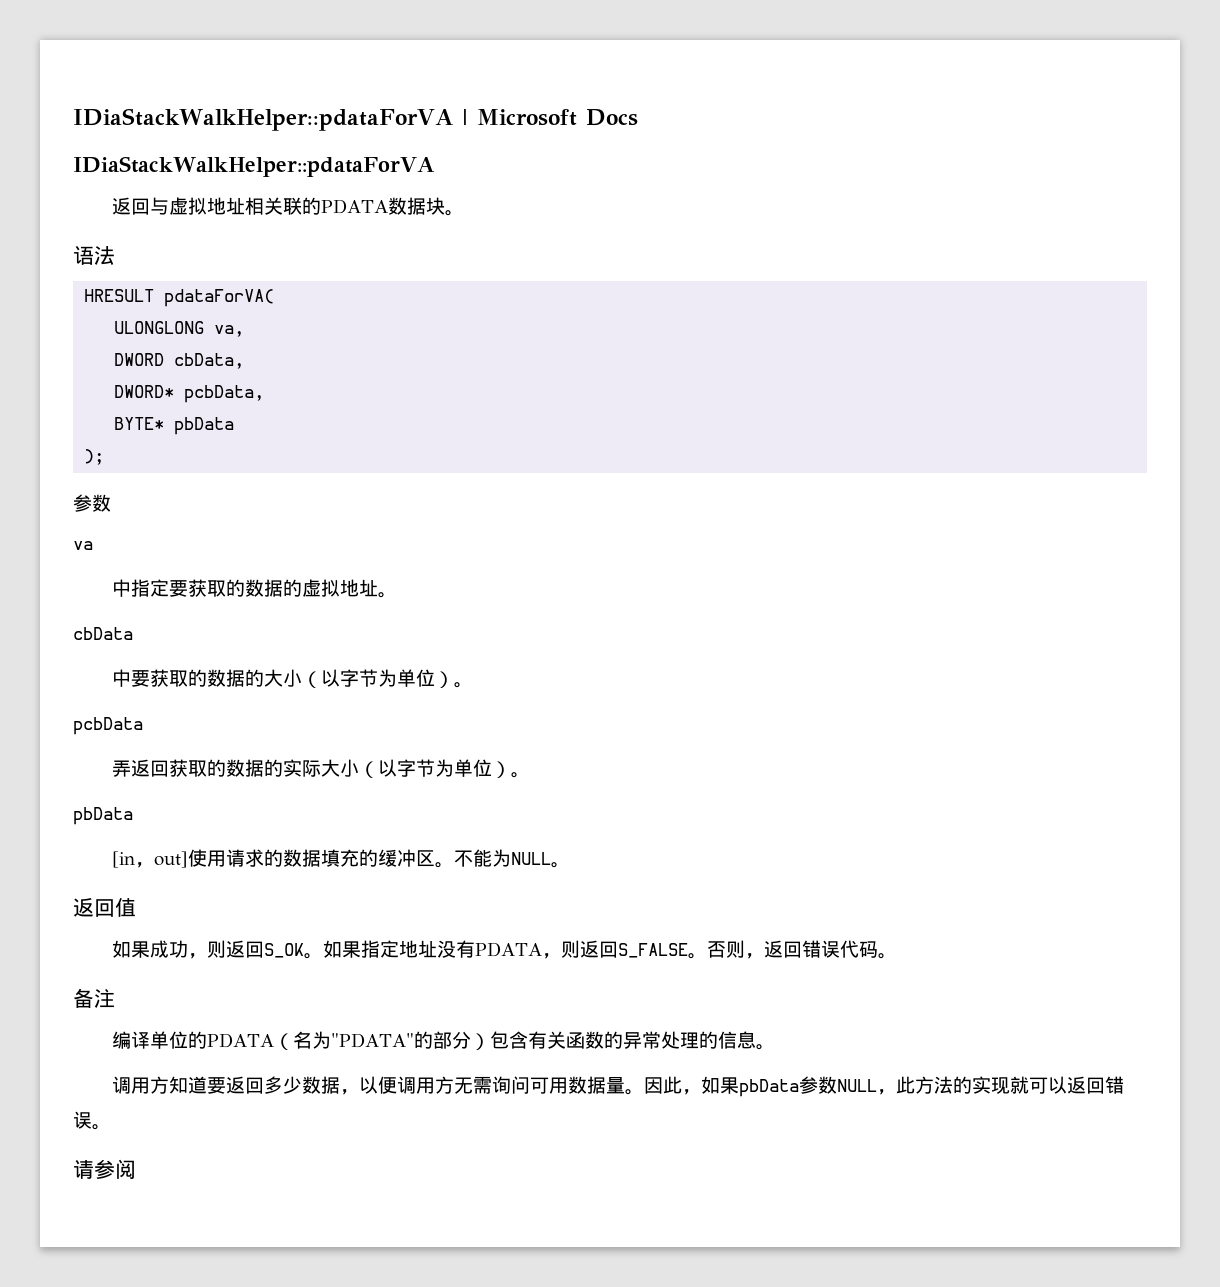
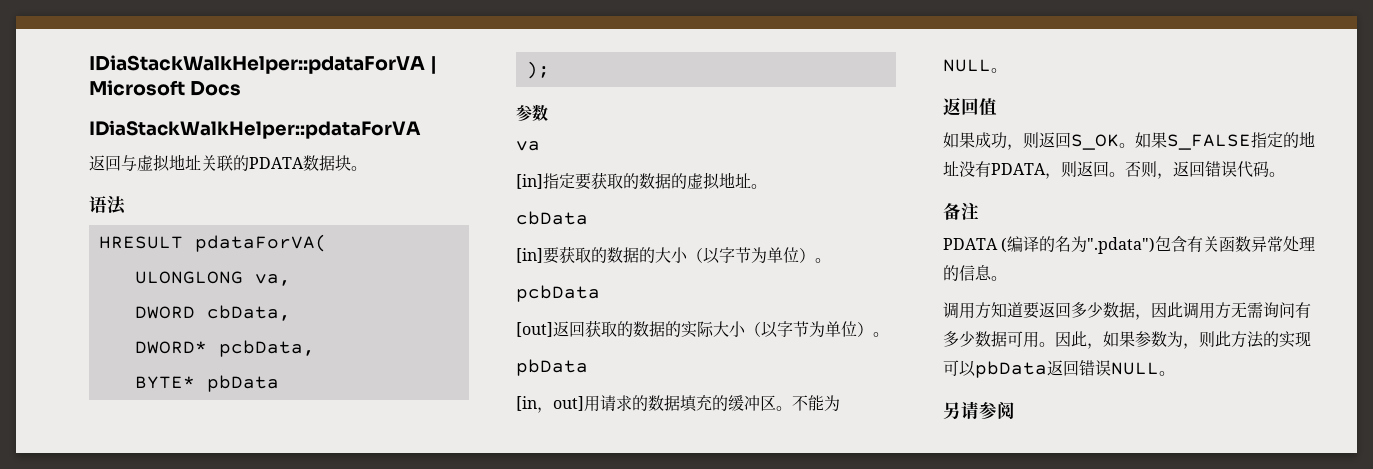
[245,197,265,215] 相 -> (201, 162) none
[112,579,132,597] 中 -> [516,174,543,189] [in]
[112,669,132,687] 中 -> [516,248,543,263] [in]
[112,760,132,777] 弄 -> [516,322,553,337] [out]
[188,849,208,867] 使 -> (584, 403) none
[361,940,400,958] 指定 -> [1167,132,1299,150] S_FALSE指定的
[618,943,689,958] S_FALSE -> (1109, 169) none
[112,1031,491,1050] 编译单位的PDATA（名为"PDATA"的部分） -> [943,236,1156,254] PDATA (编译的名为".pdata")
[604,1031,624,1049] 的 -> (1252, 244) none
[359,1076,398,1094] 以便 -> [1151,302,1183,318] 因此
[530,1076,897,1097] 可用数据量。因此，如果pbData参数NULL， -> [1295,302,1311,318] [943,331,1215,349] 有多少数据可用。因此，如果参数为，则
[1010,1076,1125,1094] [73,1111,111,1130] 就可以返回错误。 // -> [943,360,1175,378] [943,402,961,419] 可以pbData返回错误NULL。 // 另

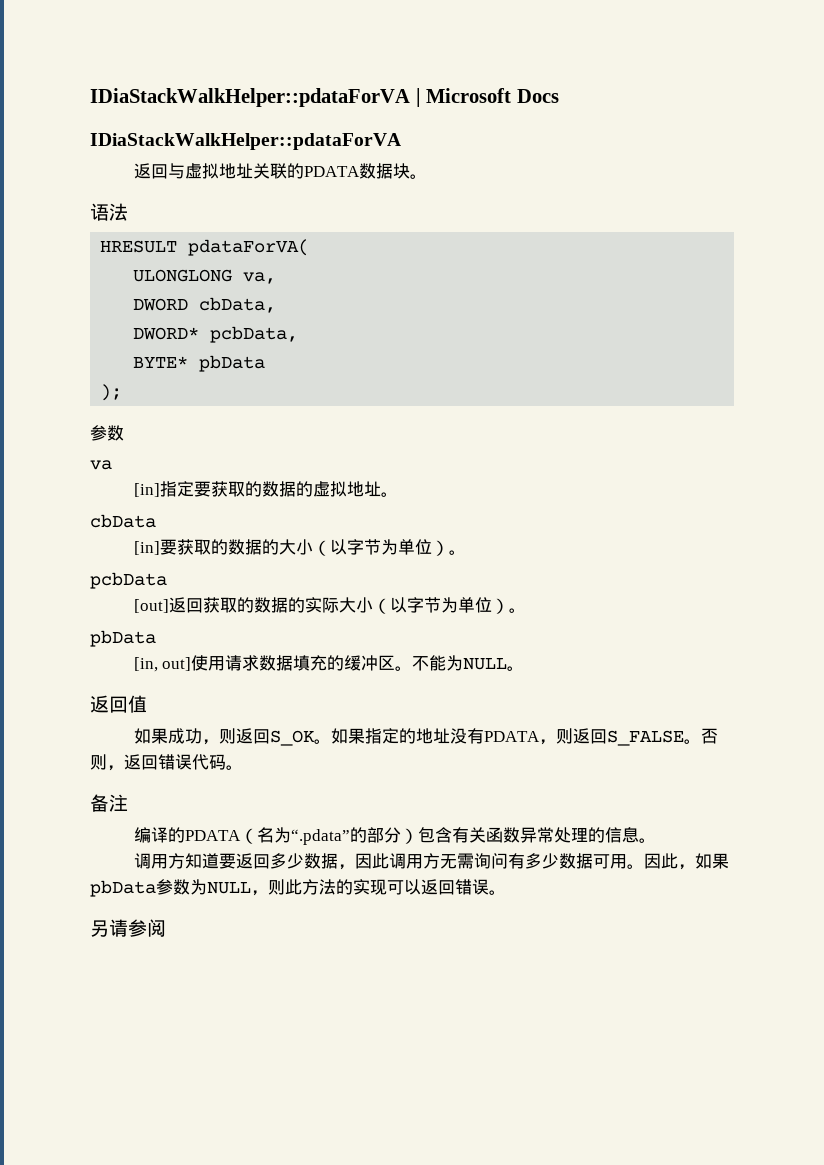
[516,395,648,413] [in，out]用请求的 -> [133,655,260,672] [in, out]使用请求
[1167,134,1251,150] S_FALSE -> (365, 736) none
(1109, 169) none -> [606,730,684,746] S_FALSE
[943,236,1156,254] PDATA (编译的名为".pdata") -> [133,827,418,845] 编译的PDATA（名为“.pdata”的部分）
[1135,331,1183,347] 参数为 -> [90,879,251,897] pbData参数为NULL
[975,360,1159,378] pbData返回错误NULL -> [421,879,489,895] 返回错误

